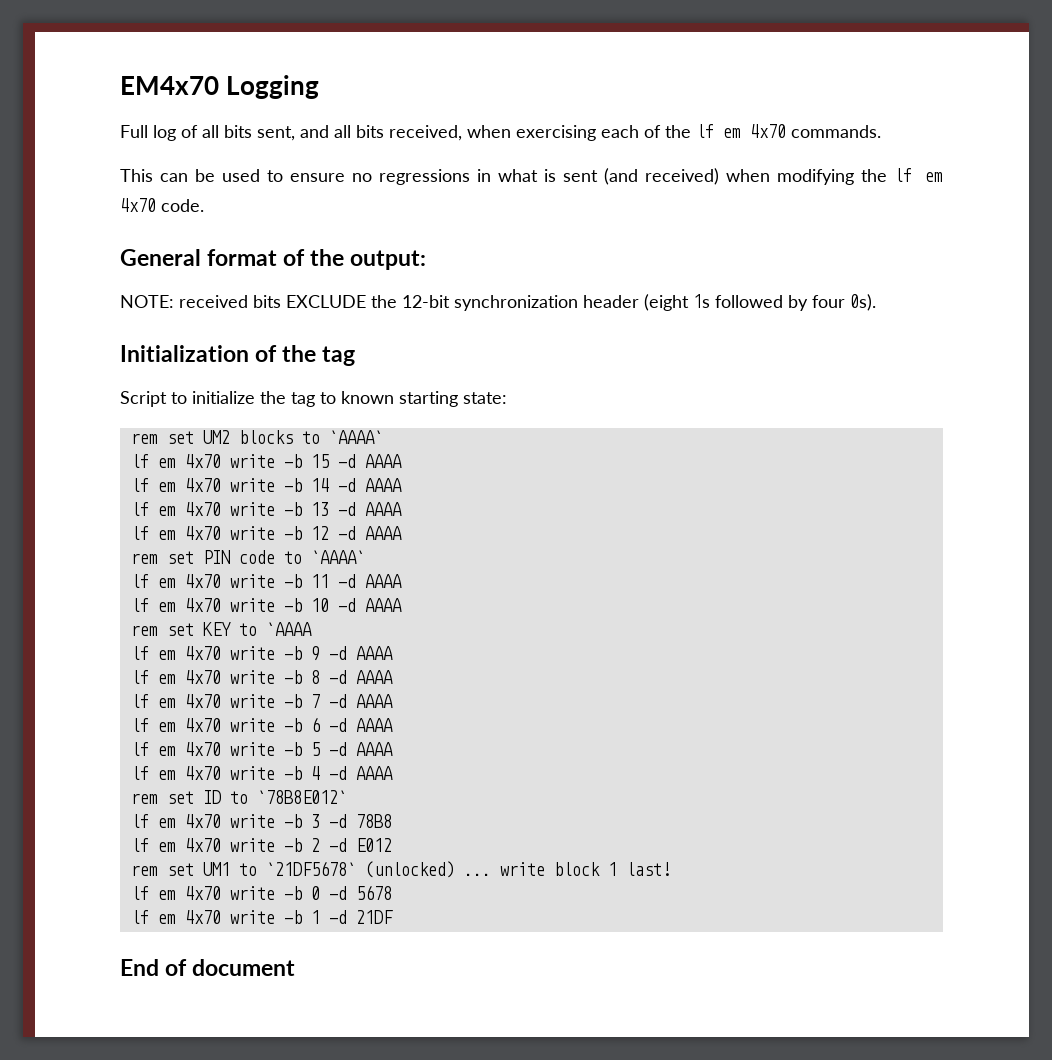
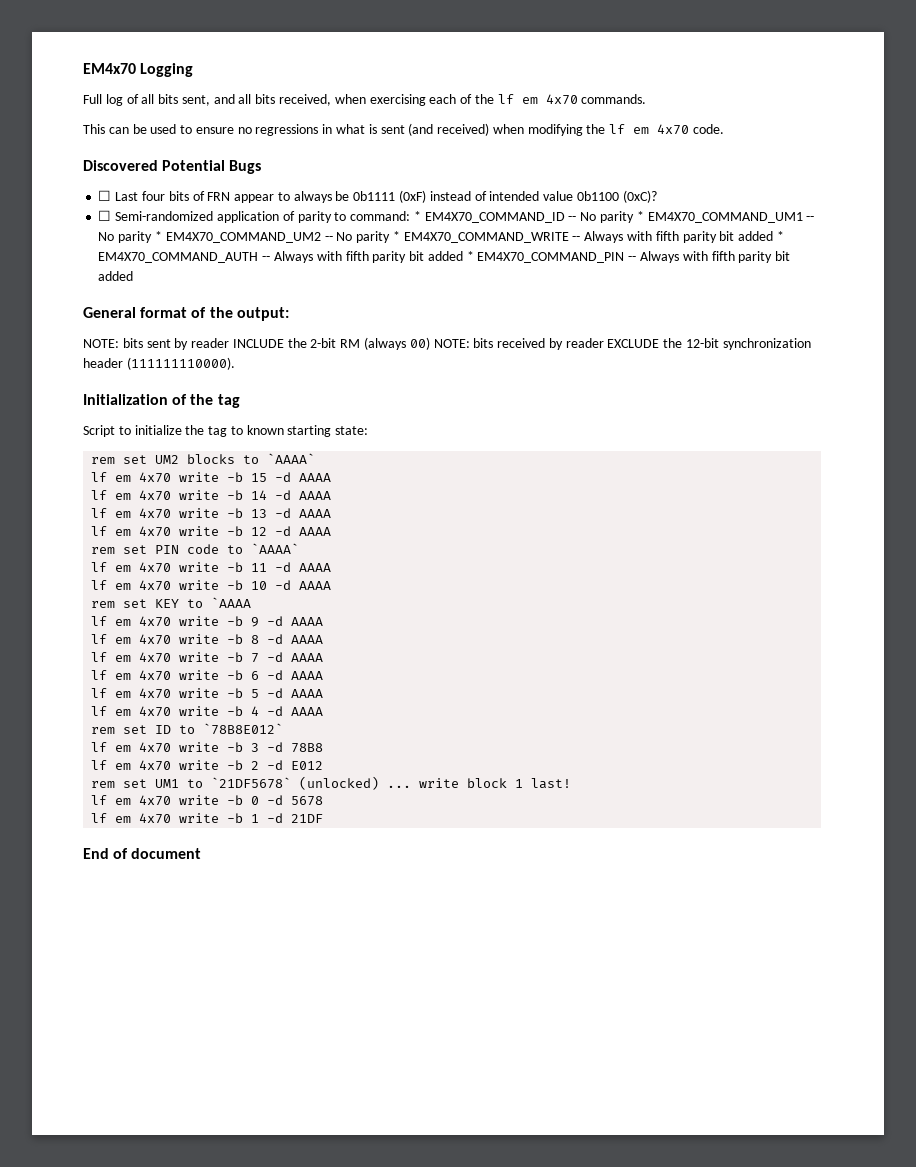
(204, 205) none -> [83,160,262,174] [98,190,657,203] [98,210,815,223] [98,231,784,243] [98,251,791,263] [98,271,134,281] // Discovered Potential Bugs // ☐ Last four bits of FRN appear to always be 0b1111 (0xF) instead of intended value 0b1100 (0xC)? // ☐ Semi-randomized application of parity to command: * EM4X70_COMMAND_ID -- No parity * EM4X70_COMMAND_UM1 -- No parity * EM4X70_COMMAND_UM2 -- No parity * EM4X70_COMMAND_WRITE -- Always with fifth parity bit added * EM4X70_COMMAND_AUTH -- Always with fifth parity bit added * EM4X70_COMMAND_PIN -- Always with fifth parity bit added
[179,295,281,308] received bits -> [122,337,604,350] bits sent by reader INCLUDE the 2-bit RM (always 00) NOTE: bits received by reader
[644,294,876,311] (eight 1s followed by four 0s). -> [126,357,235,370] (111111110000).

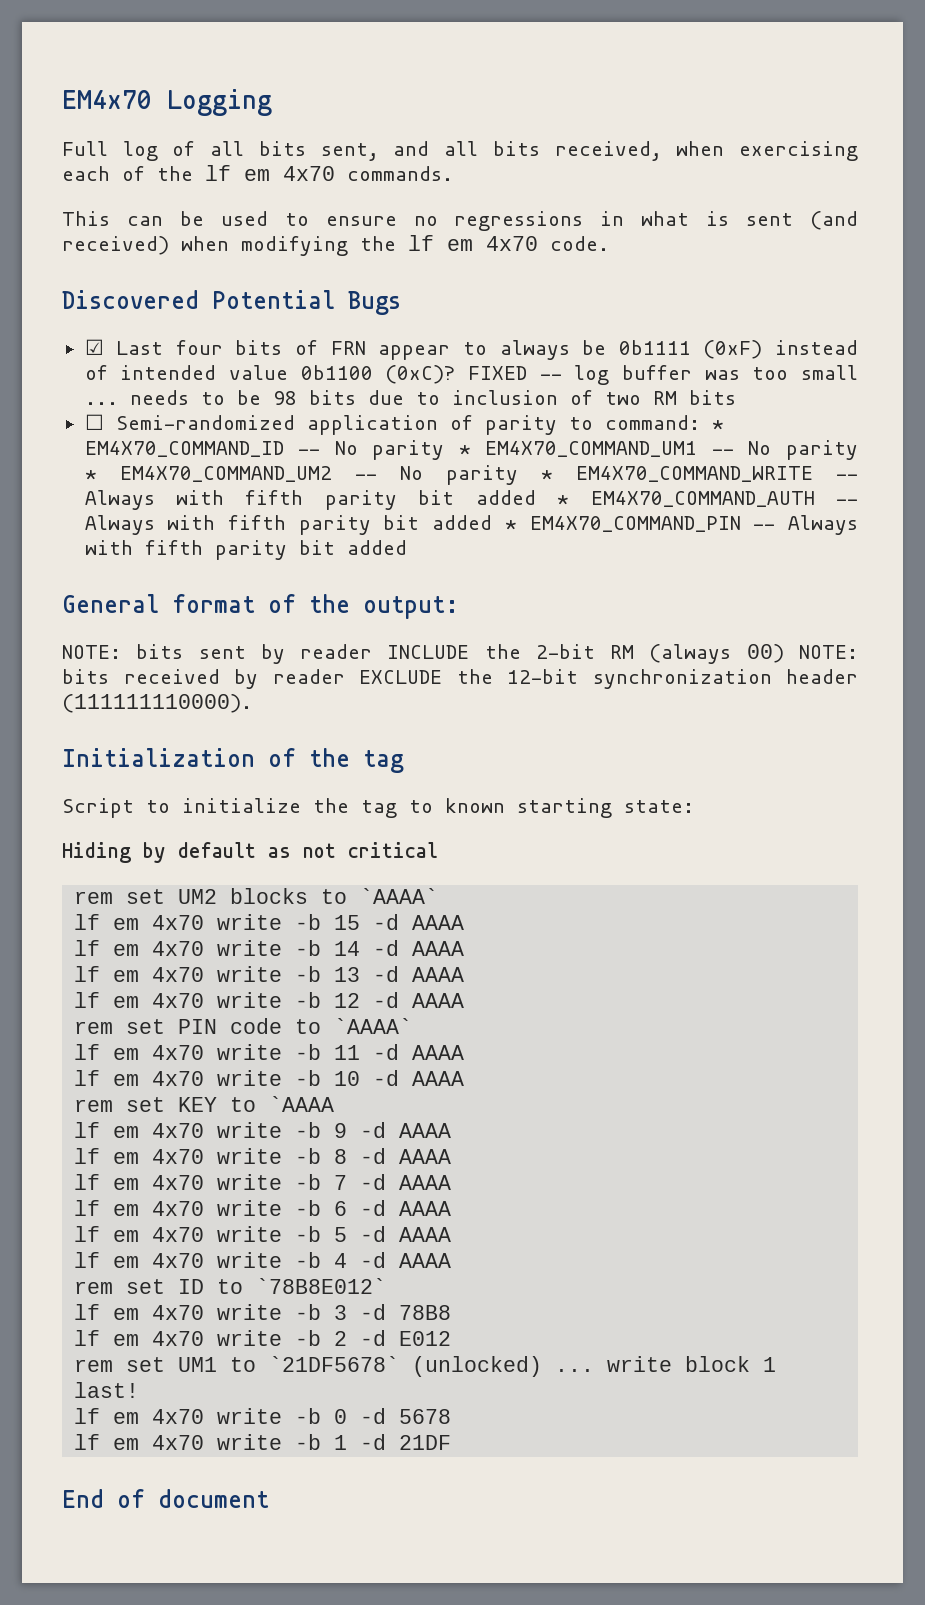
[98,190,112,201] ☐ -> [84,339,104,355] ☑
(657, 196) none -> [467,365,858,385] [84,390,736,405] FIXED -- log buffer was too small ... needs to be 98 bits due to inclusion of two RM bits
(369, 430) none -> [62,842,438,863] // Hiding by default as not critical

